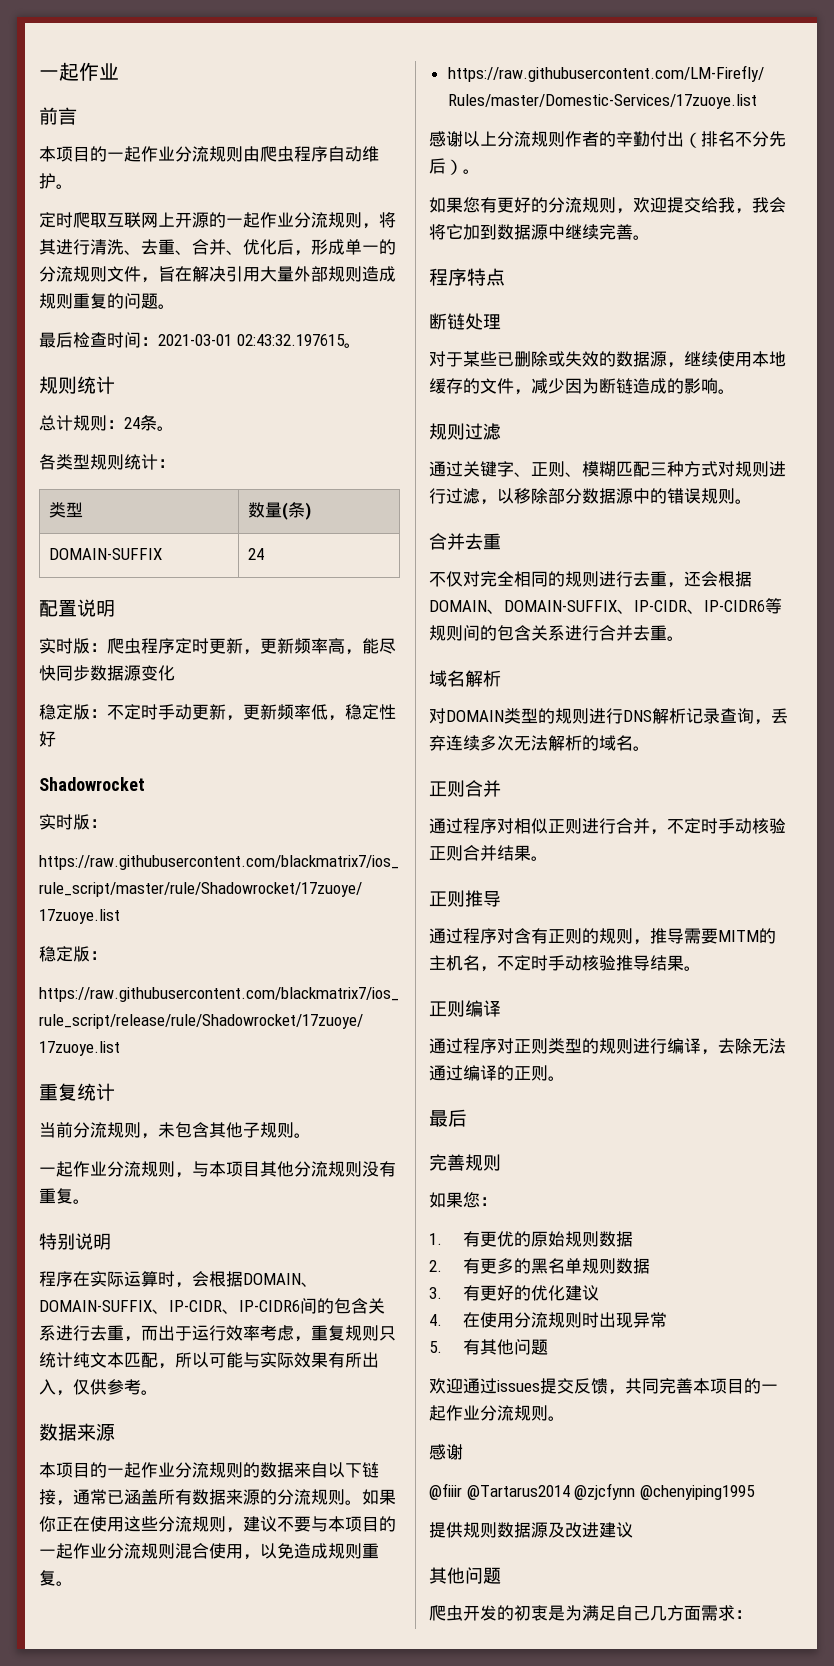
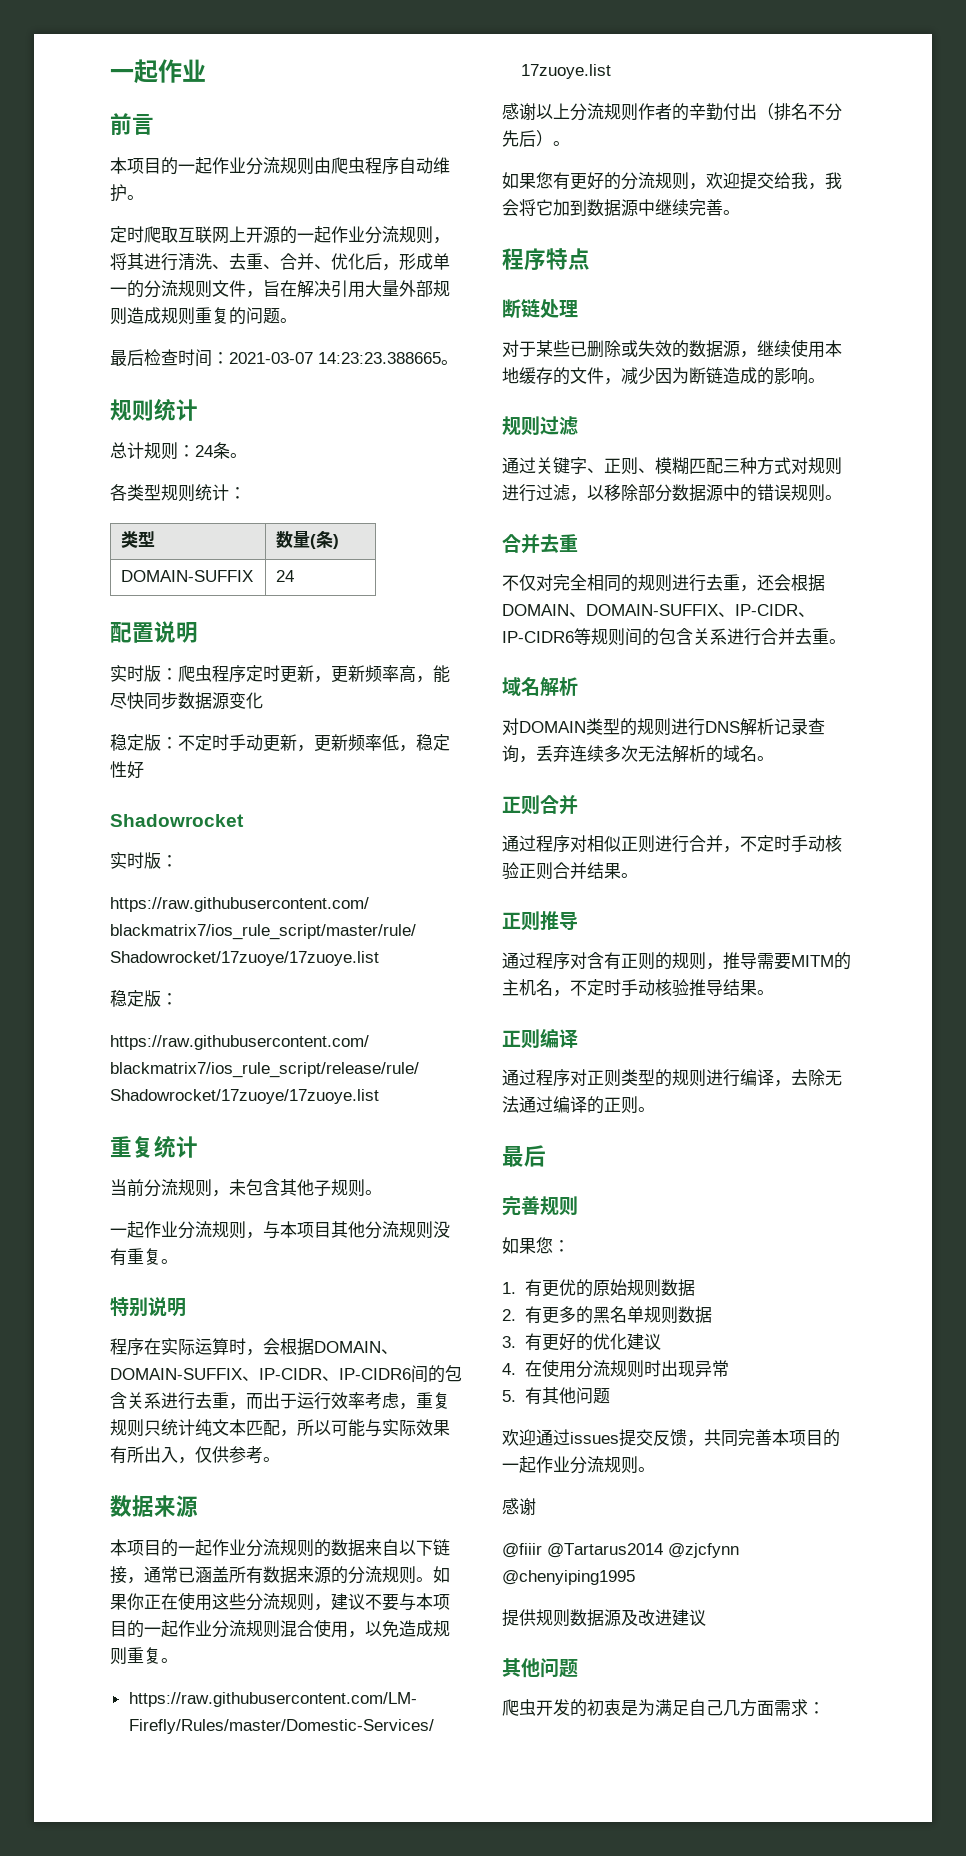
[158,334,345,346] 2021-03-01 02:43:32.197615 -> [229,352,441,364] 2021-03-07 14:23:23.388665

